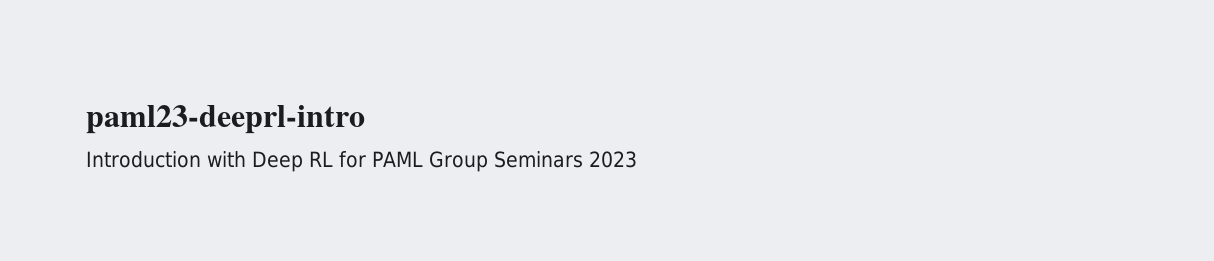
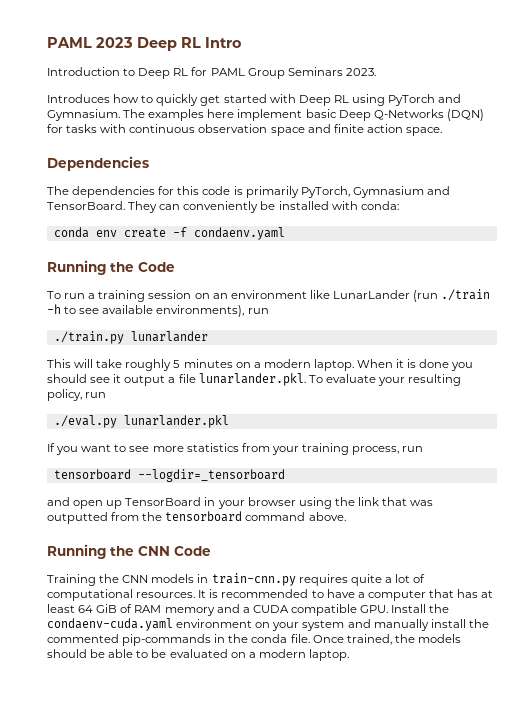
[86,105,365,134] paml23-deeprl-intro -> [47,37,242,51] PAML 2023 Deep RL Intro
[207,151,246,167] with -> [123,68,136,76] to
[588,151,637,168] 2023 -> [345,68,376,76] [47,94,462,106] [47,109,484,121] [47,124,442,136] [47,156,149,171] [47,186,450,198] [47,201,399,213] [53,227,285,240] [47,260,175,275] [47,289,491,302] [47,304,269,317] [53,331,208,344] [47,359,474,371] [47,373,462,386] [47,389,107,401] [53,415,229,428] [47,443,424,455] [53,469,285,482] [47,497,434,509] [47,511,346,524] [47,544,211,559] [47,573,426,586] [47,589,494,601] [47,604,450,616] [47,618,489,631] [47,634,461,646] [47,649,349,661] 2023. // Introduces how to quickly get started with Deep RL using PyTorch and Gymnasium. The examples here implement basic Deep Q-Networks (DQN) for tasks with continuous observation space and finite action space. // Dependencies // The dependencies for this code is primarily PyTorch, Gymnasium and TensorBoard. They can conveniently be installed with conda: // conda env create -f condaenv.yaml // Running the Code // To run a training session on an environment like LunarLander (run ./train -h to see available environments), run // ./train.py lunarlander // This will take roughly 5 minutes on a modern laptop. When it is done you should see it output a file lunarlander.pkl. To evaluate your resulting policy, run // ./eval.py lunarlander.pkl // If you want to see more statistics from your training process, run // tensorboard --logdir=_tensorboard // and open up TensorBoard in your browser using the link that was outputted from the tensorboard command above. // Running the CNN Code // Training the CNN models in train-cnn.py requires quite a lot of computational resources. It is recommended to have a computer that has at least 64 GiB of RAM memory and a CUDA compatible GPU. Install the condaenv-cuda.yaml environment on your system and manually install the commented pip-commands in the conda file. Once trained, the models should be able to be evaluated on a modern laptop.

